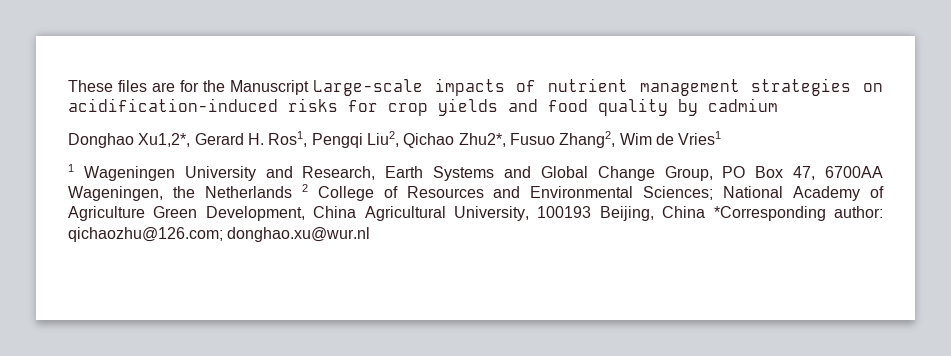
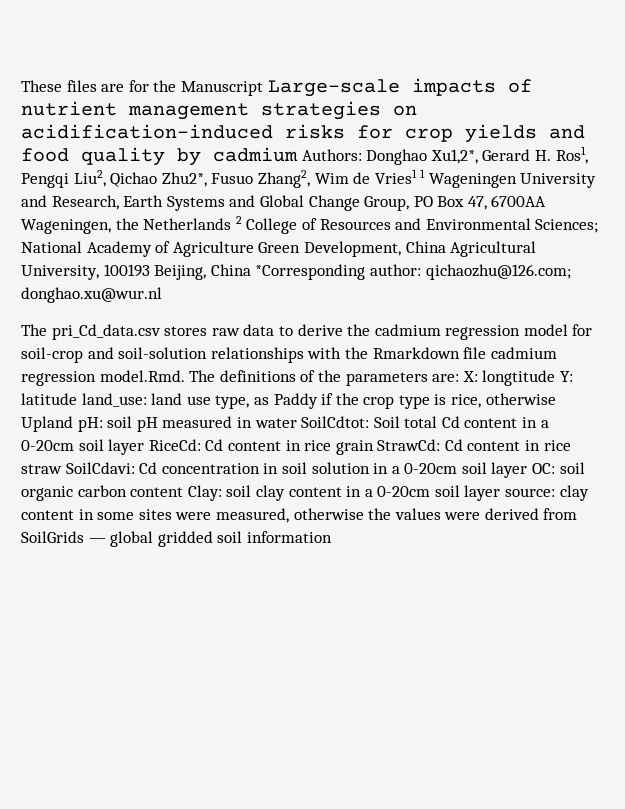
(778, 105) // -> [301,149,362,161] Authors:
(722, 138) // -> (417, 176) none
(371, 234) none -> [21,324,593,340] [21,347,557,363] [21,370,573,386] [21,393,556,409] [21,416,549,432] [21,439,571,455] [21,462,585,478] [21,485,589,501] [21,508,578,523] [21,531,332,547] // The pri_Cd_data.csv stores raw data to derive the cadmium regression model for soil-crop and soil-solution relationships with the Rmarkdown file cadmium regression model.Rmd. The definitions of the parameters are: X: longtitude Y: latitude land_use: land use type, as Paddy if the crop type is rice, otherwise Upland pH: soil pH measured in water SoilCdtot: Soil total Cd content in a 0-20cm soil layer RiceCd: Cd content in rice grain StrawCd: Cd content in rice straw SoilCdavi: Cd concentration in soil solution in a 0-20cm soil layer OC: soil organic carbon content Clay: soil clay content in a 0-20cm soil layer source: clay content in some sites were measured, otherwise the values were derived from SoilGrids — global gridded soil information

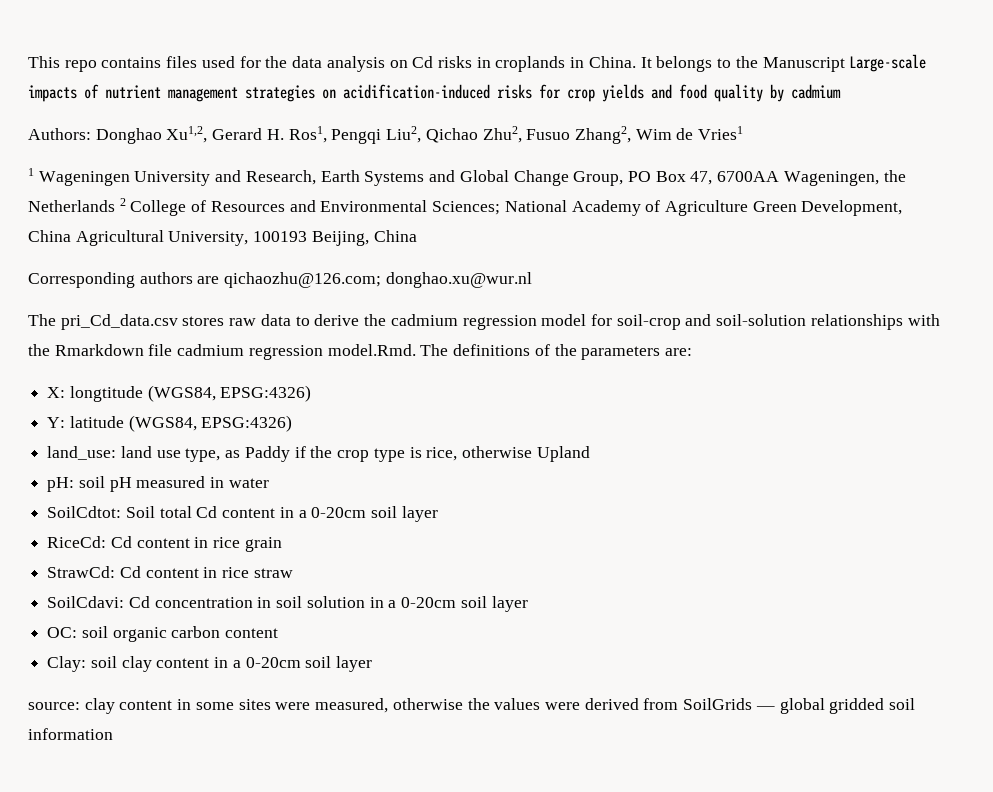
[21,80,149,92] These files are for -> [28,56,732,72] This repo contains files used for the data analysis on Cd risks in croplands in China. It belongs to
(298, 154) none -> (841, 91) //
[430,149,478,164] Xu1,2*, -> [166,126,208,143] Xu1,2,
[161,172,207,187] Zhu2*, -> [482,126,522,143] Zhu2,
(417, 176) none -> (744, 133) //
[255,264,421,280] *Corresponding author: -> [28,272,220,288] // Corresponding authors are
(460, 378) none -> (692, 352) //
[559,371,573,382] [21,393,77,405] Y: latitude -> [147,385,312,402] [47,415,293,432] (WGS84, EPSG:4326) // Y: latitude (WGS84, EPSG:4326) //
(73, 424) none -> (590, 454) //
(297, 423) none -> (269, 483) //
(145, 447) none -> (438, 514) //
(374, 447) none -> (282, 544) //
(62, 469) none -> (293, 573) //
(528, 470) none -> (528, 604) //
(184, 492) none -> (279, 633) //
(501, 493) none -> (373, 664) //

